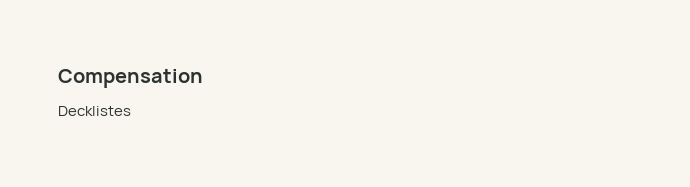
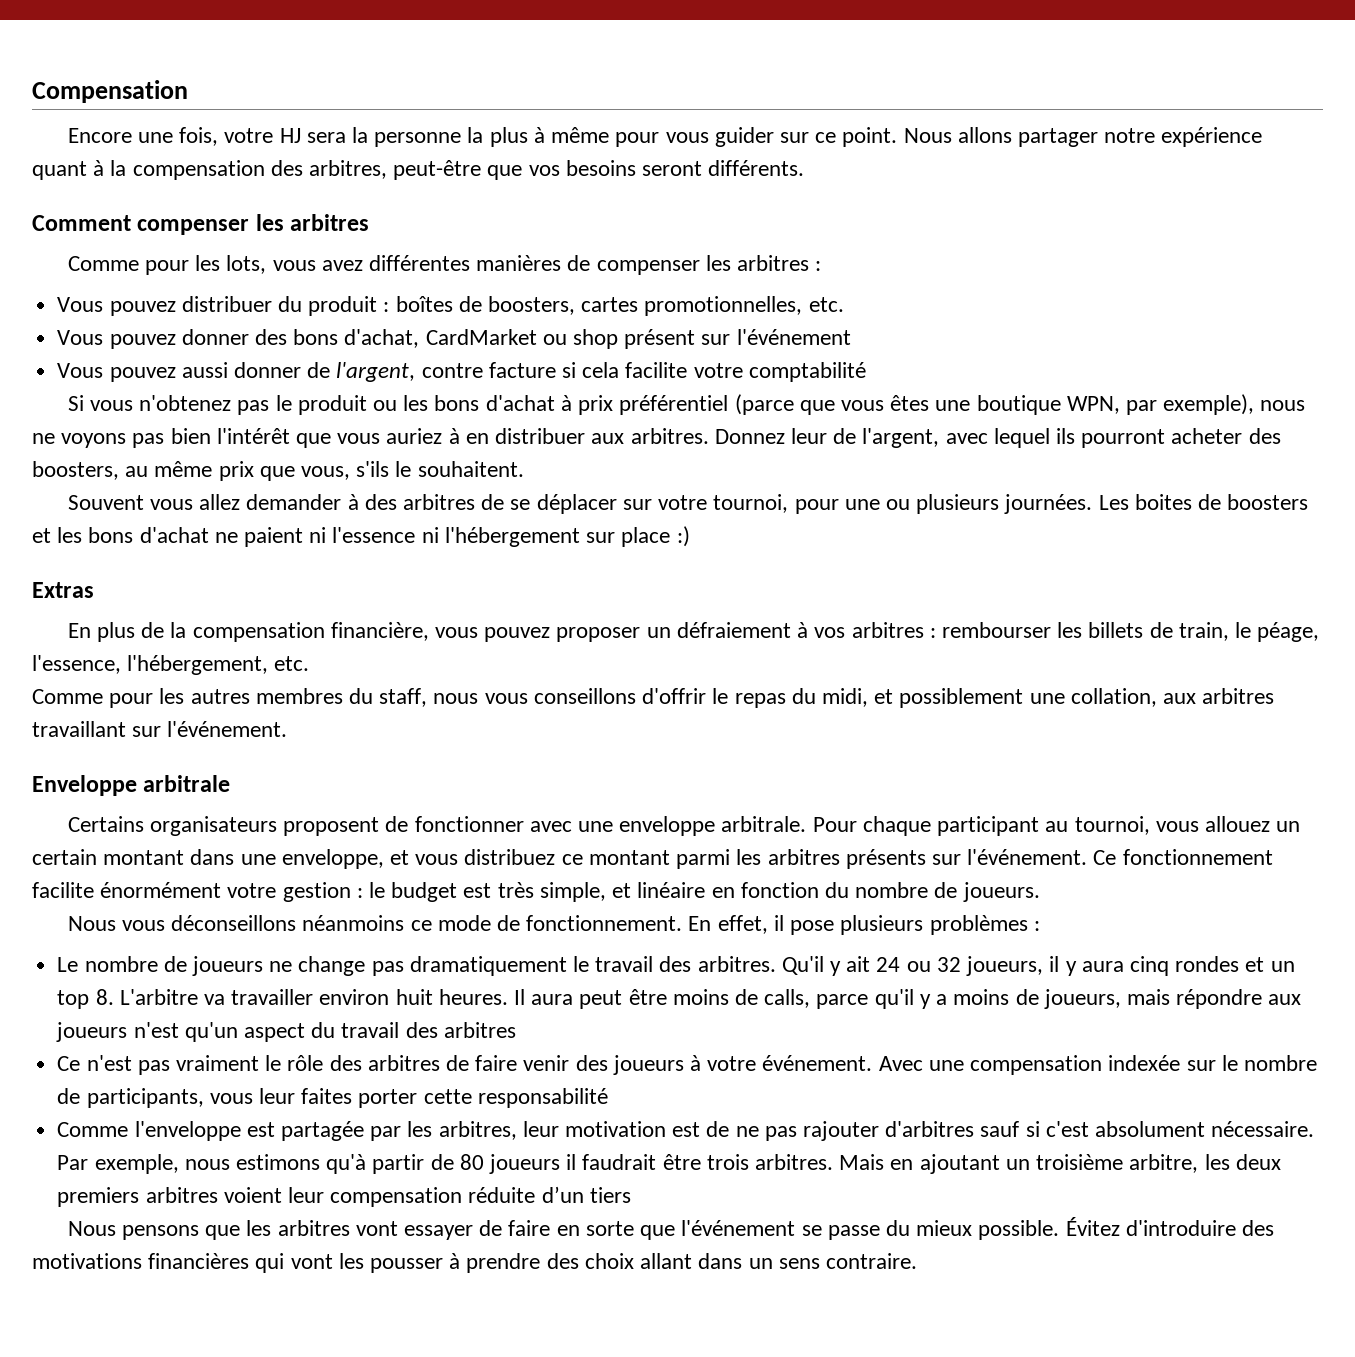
[58,106,131,116] Decklistes -> [67,127,1263,147] [32,160,805,180] [32,214,370,235] [67,255,822,275] [57,296,844,316] [57,329,851,349] [57,362,866,382] [67,394,1306,415] [32,428,1281,448] [32,461,524,481] [67,494,1309,514] [32,526,690,547] [32,582,94,598] [67,622,1320,642] [32,655,310,675] [32,688,1275,708] [32,721,288,737] [32,775,231,796] [67,816,1301,836] [32,849,1273,869] [32,882,1040,902] [67,915,1040,935] [57,956,1295,976] [57,989,1302,1009] [56,1022,516,1042] [57,1055,1317,1075] [57,1088,608,1108] [57,1121,1315,1141] [57,1154,1281,1174] [57,1186,631,1207] [67,1217,1274,1240] [32,1253,917,1273] Encore une fois, votre HJ sera la personne la plus à même pour vous guider sur ce point. Nous allons partager notre expérience quant à la compensation des arbitres, peut-être que vos besoins seront différents. // Comment compenser les arbitres // Comme pour les lots, vous avez différentes manières de compenser les arbitres : // Vous pouvez distribuer du produit : boîtes de boosters, cartes promotionnelles, etc. // Vous pouvez donner des bons d'achat, CardMarket ou shop présent sur l'événement // Vous pouvez aussi donner de l'argent, contre facture si cela facilite votre comptabilité // Si vous n'obtenez pas le produit ou les bons d'achat à prix préférentiel (parce que vous êtes une boutique WPN, par exemple), nous ne voyons pas bien l'intérêt que vous auriez à en distribuer aux arbitres. Donnez leur de l'argent, avec lequel ils pourront acheter des boosters, au même prix que vous, s'ils le souhaitent. // Souvent vous allez demander à des arbitres de se déplacer sur votre tournoi, pour une ou plusieurs journées. Les boites de boosters et les bons d'achat ne paient ni l'essence ni l'hébergement sur place :) // Extras // En plus de la compensation financière, vous pouvez proposer un défraiement à vos arbitres : rembourser les billets de train, le péage, l'essence, l'hébergement, etc. // Comme pour les autres membres du staff, nous vous conseillons d'offrir le repas du midi, et possiblement une collation, aux arbitres travaillant sur l'événement. // Enveloppe arbitrale // Certains organisateurs proposent de fonctionner avec une enveloppe arbitrale. Pour chaque participant au tournoi, vous allouez un certain montant dans une enveloppe, et vous distribuez ce montant parmi les arbitres présents sur l'événement. Ce fonctionnement facilite énormément votre gestion : le budget est très simple, et linéaire en fonction du nombre de joueurs. // Nous vous déconseillons néanmoins ce mode de fonctionnement. En effet, il pose plusieurs problèmes : // Le nombre de joueurs ne change pas dramatiquement le travail des arbitres. Qu'il y ait 24 ou 32 joueurs, il y aura cinq rondes et un top 8. L'arbitre va travailler environ huit heures. Il aura peut être moins de calls, parce qu'il y a moins de joueurs, mais répondre aux joueurs n'est qu'un aspect du travail des arbitres // Ce n'est pas vraiment le rôle des arbitres de faire venir des joueurs à votre événement. Avec une compensation indexée sur le nombre de participants, vous leur faites porter cette responsabilité // Comme l'enveloppe est partagée par les arbitres, leur motivation est de ne pas rajouter d'arbitres sauf si c'est absolument nécessaire. Par exemple, nous estimons qu'à partir de 80 joueurs il faudrait être trois arbitres. Mais en ajoutant un troisième arbitre, les deux premiers arbitres voient leur compensation réduite d’un tiers // Nous pensons que les arbitres vont essayer de faire en sorte que l'événement se passe du mieux possible. Évitez d'introduire des motivations financières qui vont les pousser à prendre des choix allant dans un sens contraire.

